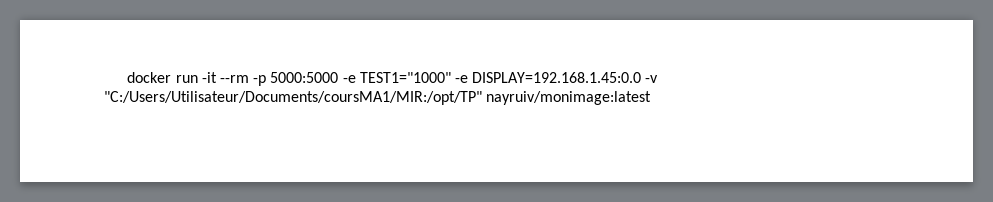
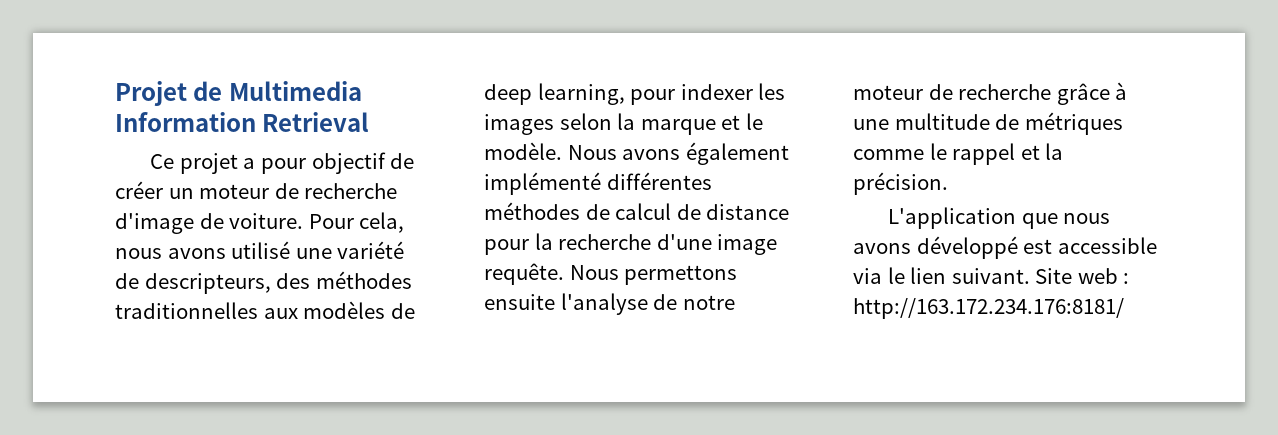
[127,72,659,86] [104,91,652,105] docker run -it --rm -p 5000:5000 -e TEST1="1000" -e DISPLAY=192.168.1.45:0.0 -v "C:/Users/Utilisateur/Documents/coursMA1/MIR:/opt/TP" nayruiv/monimage:latest -> [115,81,362,106] [115,112,370,132] [150,152,415,174] [115,181,398,199] [115,212,405,234] [115,241,405,259] [115,271,412,294] [115,301,415,319] [484,83,786,105] [484,113,763,135] [484,142,789,165] [484,172,712,195] [484,202,790,220] [484,233,778,255] [484,263,738,285] [484,293,735,315] [853,82,1128,105] [853,112,1123,135] [853,143,1064,165] [853,172,948,195] [888,207,1111,229] [853,236,1157,259] [853,267,1130,284] [853,298,1124,319] Projet de Multimedia Information Retrieval // Ce projet a pour objectif de créer un moteur de recherche d'image de voiture. Pour cela, nous avons utilisé une variété de descripteurs, des méthodes traditionnelles aux modèles de deep learning, pour indexer les images selon la marque et le modèle. Nous avons également implémenté différentes méthodes de calcul de distance pour la recherche d'une image requête. Nous permettons ensuite l'analyse de notre moteur de recherche grâce à une multitude de métriques comme le rappel et la précision. // L'application que nous avons développé est accessible via le lien suivant. Site web : http://163.172.234.176:8181/

